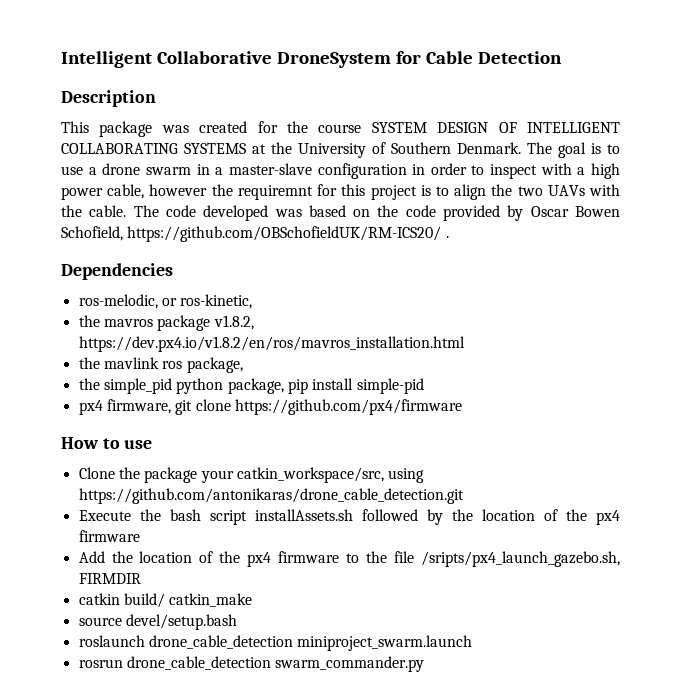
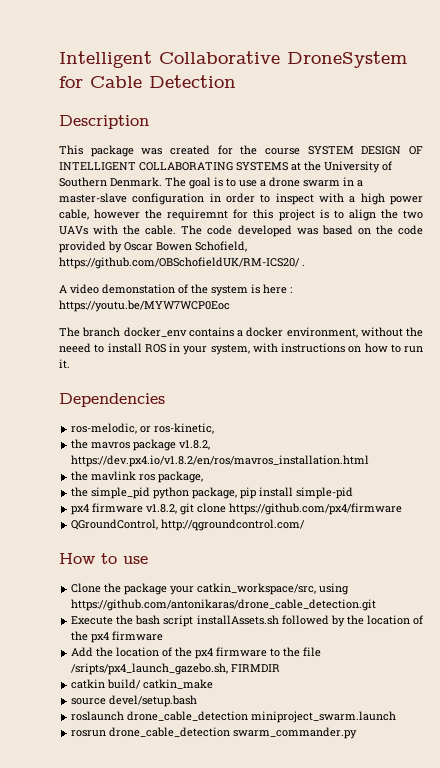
(449, 237) none -> [59,284,292,296] [59,300,230,312] [59,327,423,338] [59,343,423,355] [59,359,70,369] // A video demonstation of the system is here : https://youtu.be/MYW7WCP0Eoc // The branch docker_env contains a docker environment, without the neeed to install ROS in your system, with instructions on how to run it.
[106,399,171,414] firmware, -> [92,503,178,514] firmware v1.8.2,
(462, 407) none -> [71,519,306,531] // QGroundControl, http://qgroundcontrol.com/

